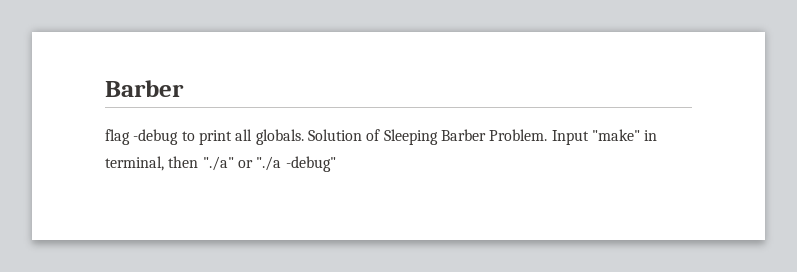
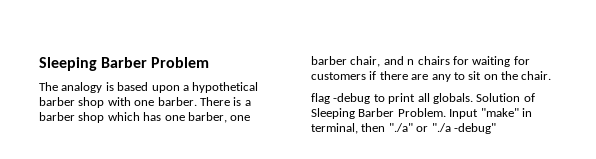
[105,80,184,97] Barber -> [39,57,210,71] [39,82,259,93] [39,97,251,108] [39,112,251,123] [311,56,530,67] [311,71,552,82] Sleeping Barber Problem // The analogy is based upon a hypothetical barber shop with one barber. There is a barber shop which has one barber, one barber chair, and n chairs for waiting for customers if there are any to sit on the chair.

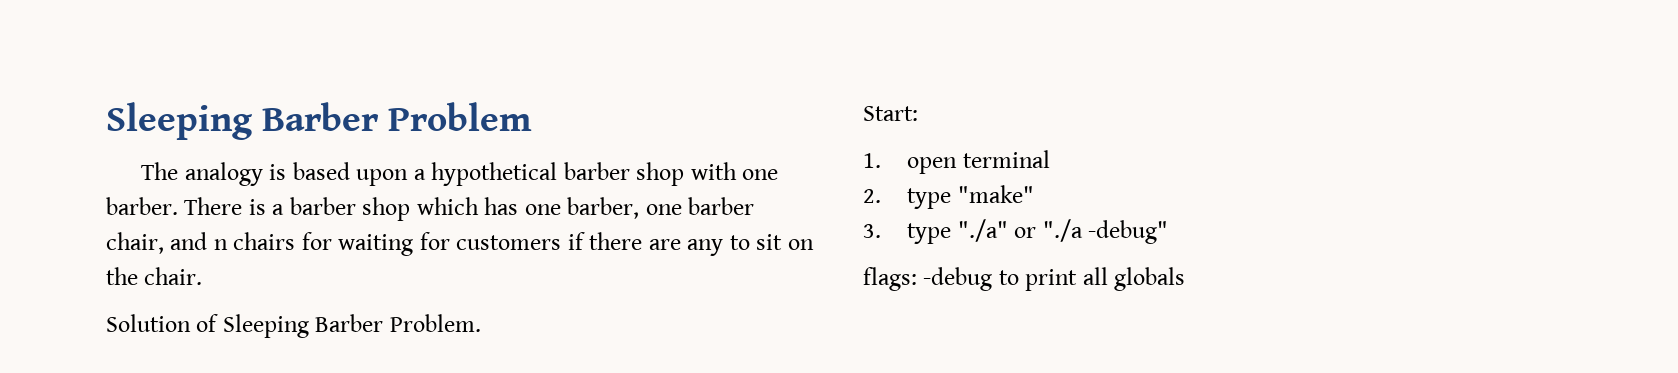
[311,93,473,104] flag -debug to print all globals. -> (203, 276) none
[449,108,532,119] [311,123,496,134] Input "make" in terminal, then "./a" or "./a -debug" -> [863,106,918,121] [863,150,1050,174] [863,185,1034,209] [863,219,1169,244] [863,267,1186,291] // Start: // 1. open terminal // 2. type "make" // 3. type "./a" or "./a -debug" // flags: -debug to print all globals

